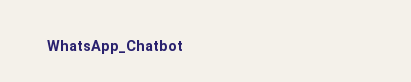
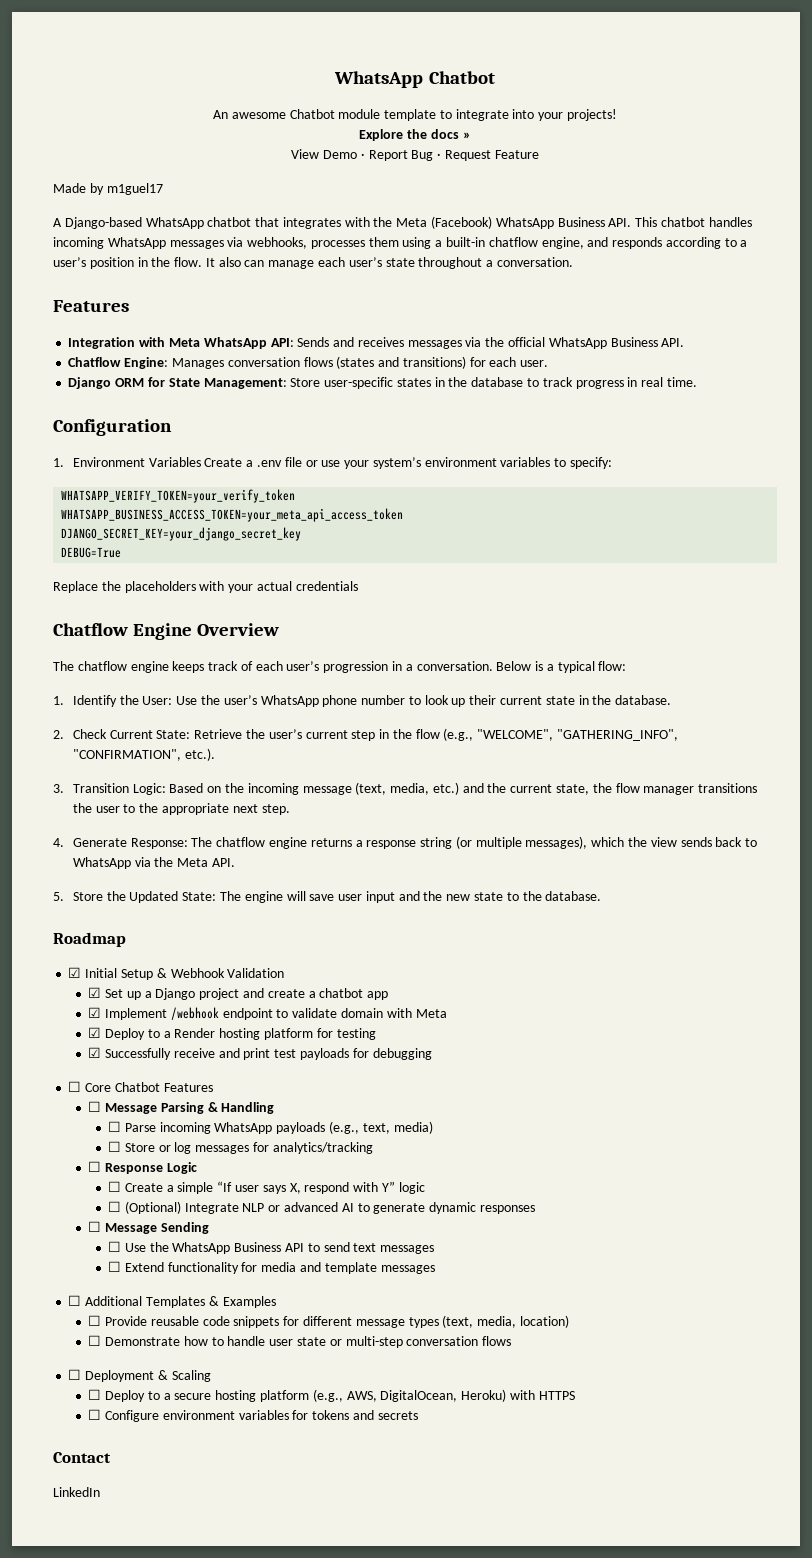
[47,40,183,54] WhatsApp_Chatbot -> [334,71,495,88] [212,109,618,121] [359,129,471,141] [291,149,539,161] [53,183,163,195] [53,216,752,229] [53,237,748,249] [53,257,573,269] [53,300,129,312] [68,337,685,349] [68,356,549,369] [68,377,697,389] [53,419,172,436] [53,457,612,469] [61,489,296,503] [61,508,404,522] [61,527,302,541] [61,547,122,558] [53,581,358,593] [53,623,280,640] [53,661,627,673] [53,695,672,707] [53,728,678,741] [72,748,215,761] [53,782,758,795] [72,803,290,815] [53,836,758,849] [72,857,235,869] [53,891,602,903] [53,932,126,947] [68,967,285,980] [88,987,389,1000] [88,1007,447,1020] [88,1027,376,1040] [88,1047,432,1060] [68,1081,213,1092] [88,1101,275,1114] [108,1121,433,1134] [108,1141,373,1154] [88,1161,197,1174] [108,1181,425,1194] [108,1201,535,1214] [88,1221,209,1234] [108,1241,435,1254] [108,1261,435,1274] [68,1295,276,1308] [88,1315,569,1328] [88,1335,512,1348] [68,1369,211,1382] [88,1389,575,1402] [88,1409,418,1422] [53,1452,111,1463] [53,1487,100,1497] WhatsApp Chatbot // An awesome Chatbot module template to integrate into your projects! // Explore the docs » // View Demo · Report Bug · Request Feature // Made by m1guel17 // A Django-based WhatsApp chatbot that integrates with the Meta (Facebook) WhatsApp Business API. This chatbot handles incoming WhatsApp messages via webhooks, processes them using a built-in chatflow engine, and responds according to a user’s position in the flow. It also can manage each user’s state throughout a conversation. // Features // Integration with Meta WhatsApp API: Sends and receives messages via the official WhatsApp Business API. // Chatflow Engine: Manages conversation flows (states and transitions) for each user. // Django ORM for State Management: Store user-specific states in the database to track progress in real time. // Configuration // 1. Environment Variables Create a .env file or use your system’s environment variables to specify: // WHATSAPP_VERIFY_TOKEN=your_verify_token // WHATSAPP_BUSINESS_ACCESS_TOKEN=your_meta_api_access_token // DJANGO_SECRET_KEY=your_django_secret_key // DEBUG=True // Replace the placeholders with your actual credentials // Chatflow Engine Overview // The chatflow engine keeps track of each user’s progression in a conversation. Below is a typical flow: // 1. Identify the User: Use the user’s WhatsApp phone number to look up their current state in the database. // 2. Check Current State: Retrieve the user’s current step in the flow (e.g., "WELCOME", "GATHERING_INFO", "CONFIRMATION", etc.). // 3. Transition Logic: Based on the incoming message (text, media, etc.) and the current state, the flow manager transitions the user to the appropriate next step. // 4. Generate Response: The chatflow engine returns a response string (or multiple messages), which the view sends back to WhatsApp via the Meta API. // 5. Store the Updated State: The engine will save user input and the new state to the database. // Roadmap // ☑ Initial Setup & Webhook Validation // ☑ Set up a Django project and create a chatbot app // ☑ Implement /webhook endpoint to validate domain with Meta // ☑ Deploy to a Render hosting platform for testing // ☑ Successfully receive and print test payloads for debugging // ☐ Core Chatbot Features // ☐ Message Parsing & Handling // ☐ Parse incoming WhatsApp payloads (e.g., text, media) // ☐ Store or log messages for analytics/tracking // ☐ Response Logic // ☐ Create a simple “If user says X, respond with Y” logic // ☐ (Optional) Integrate NLP or advanced AI to generate dynamic responses // ☐ Message Sending // ☐ Use the WhatsApp Business API to send text messages // ☐ Extend functionality for media and template messages // ☐ Additional Templates & Examples // ☐ Provide reusable code snippets for different message types (text, media, location) // ☐ Demonstrate how to handle user state or multi-step conversation flows // ☐ Deployment & Scaling // ☐ Deploy to a secure hosting platform (e.g., AWS, DigitalOcean, Heroku) with HTTPS // ☐ Configure environment variables for tokens and secrets // Contact // LinkedIn

